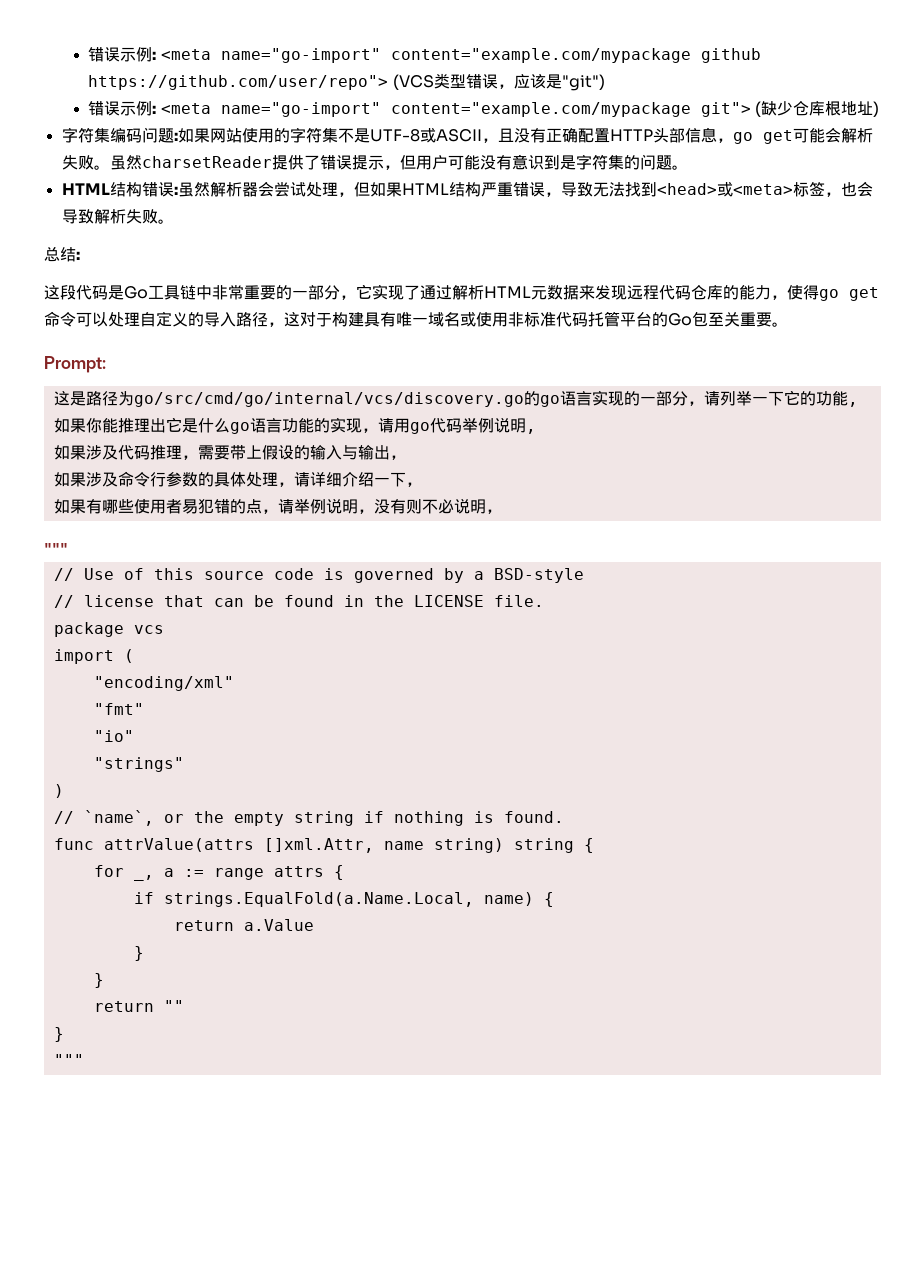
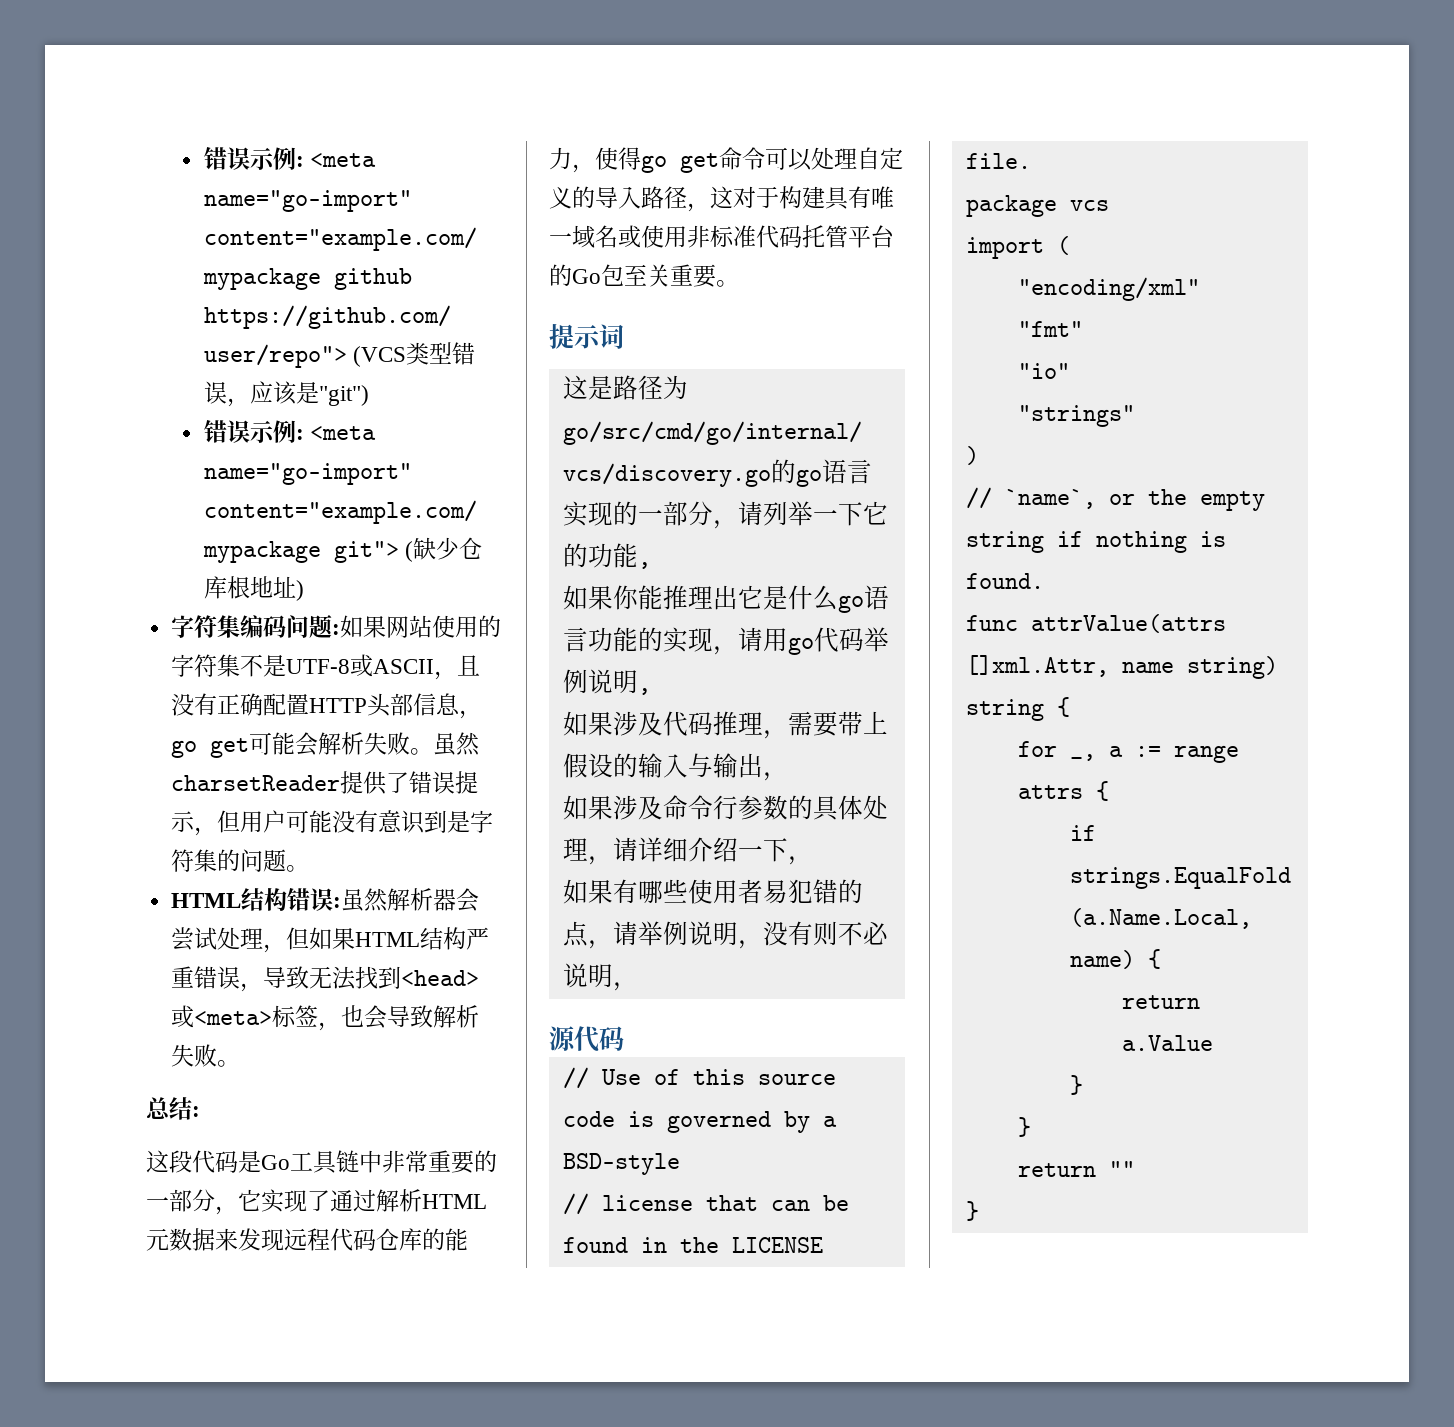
[44,356,106,373] Prompt: -> [549,324,624,349] 提示词
[44,543,68,556] """ -> [549,1026,624,1052] 源代码
[53,1054,84,1066] // """ -> (979, 1211) none

